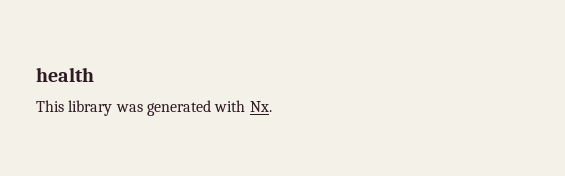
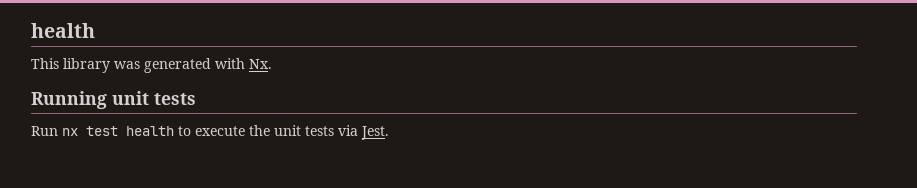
(272, 106) none -> [31,91,196,109] [31,125,389,140] // Running unit tests // Run nx test health to execute the unit tests via Jest.

